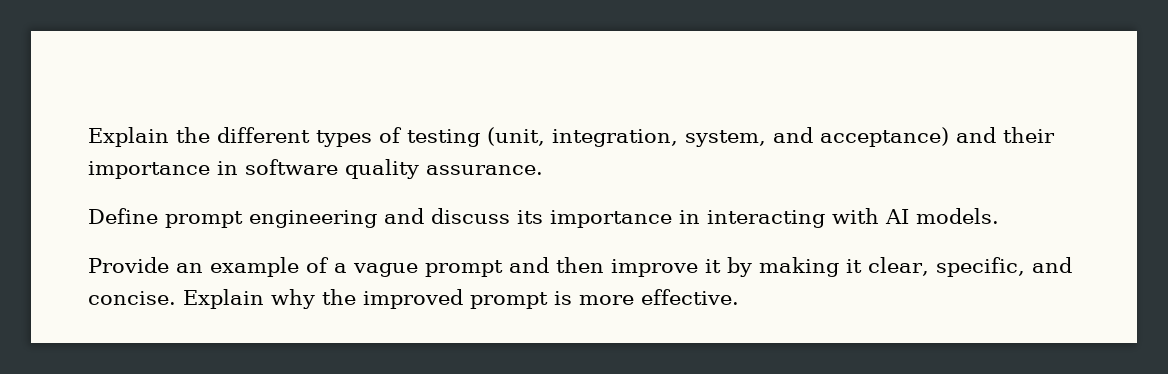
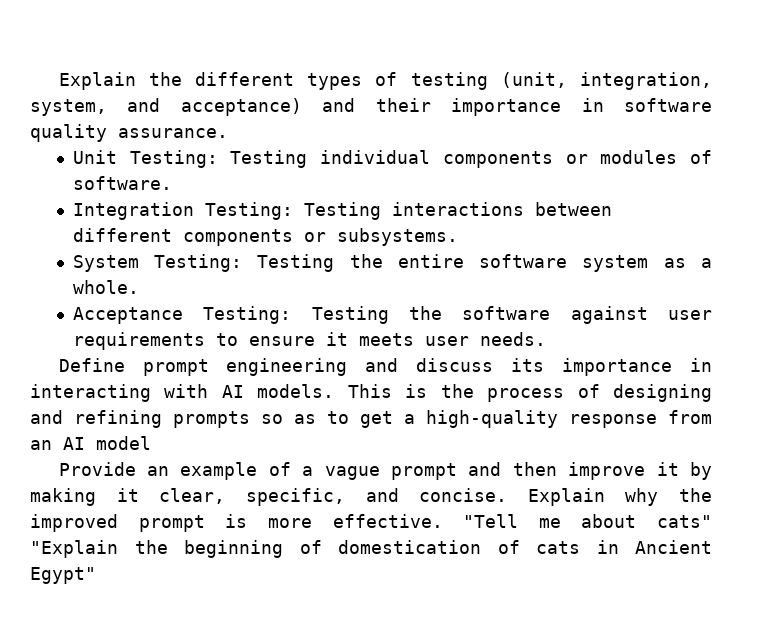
(543, 170) none -> [72,150,713,168] [72,176,172,190] [72,202,612,220] [72,228,458,246] [72,254,712,272] [72,280,139,294] [72,306,713,324] [72,332,546,350] // Unit Testing: Testing individual components or modules of software. // Integration Testing: Testing interactions between different components or subsystems. // System Testing: Testing the entire software system as a whole. // Acceptance Testing: Testing the software against user requirements to ensure it meets user needs.
(999, 216) none -> [347,384,713,402] [30,410,712,428] [30,436,151,450] This is the process of designing and refining prompts so as to get a high-quality response from an AI model
(739, 297) none -> [463,514,712,528] [30,540,712,558] [30,567,96,584] "Tell me about cats" "Explain the beginning of domestication of cats in Ancient Egypt"

